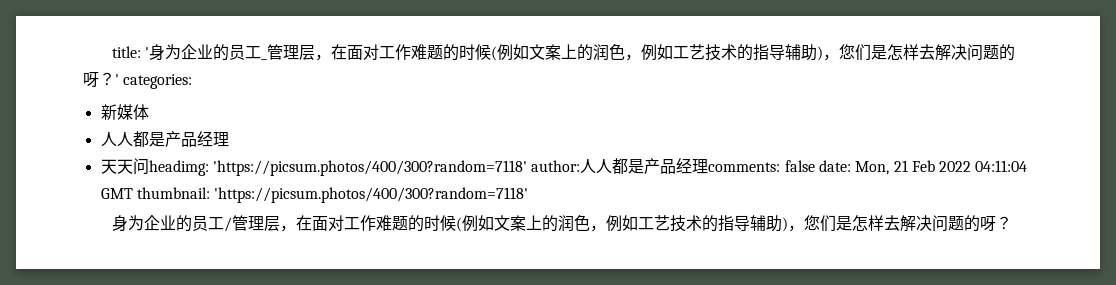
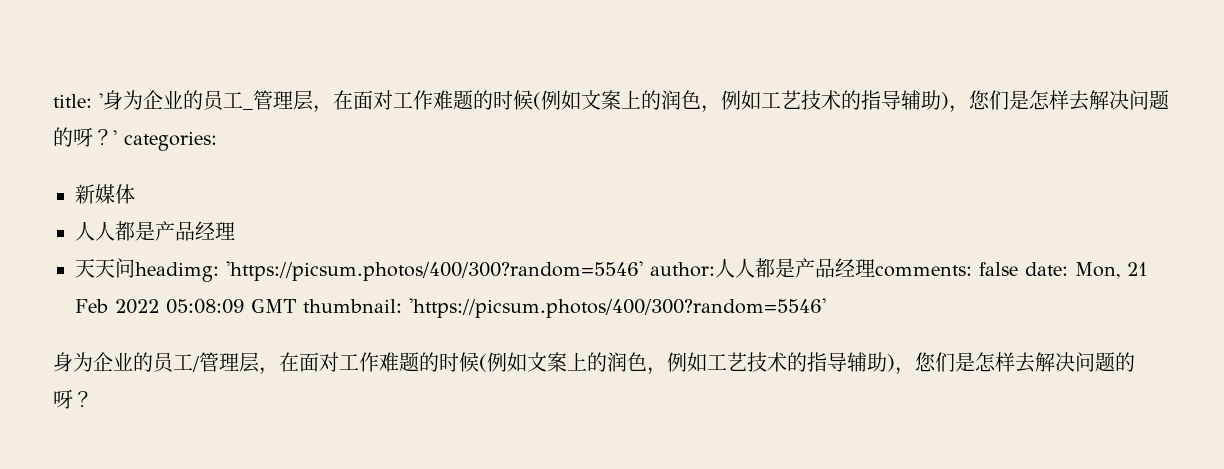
[212,160,527,176] 'https://picsum.photos/400/300?random=7118' -> [226,261,643,281] 'https://picsum.photos/400/300?random=5546'
[975,160,1028,172] 04:11:04 -> [166,299,244,314] 05:08:09
[214,187,529,203] 'https://picsum.photos/400/300?random=7118' -> [409,298,826,318] 'https://picsum.photos/400/300?random=5546'

